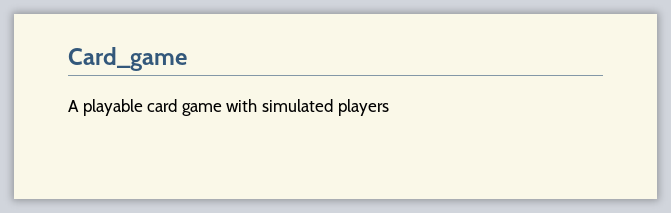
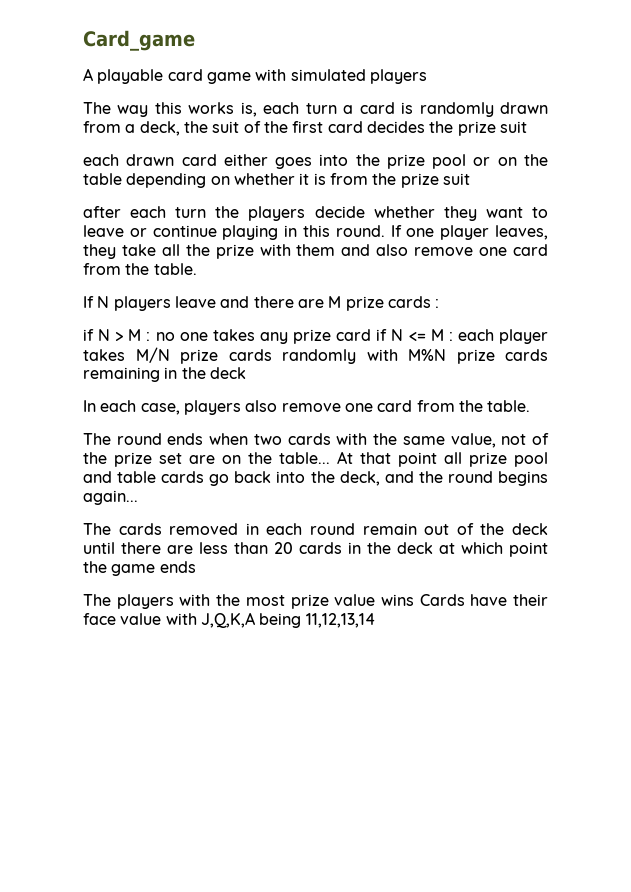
(389, 107) none -> [83,102,548,117] [83,121,527,136] [83,154,548,169] [83,173,470,188] [83,206,548,221] [83,225,549,240] [83,244,549,259] [83,263,197,275] [83,296,440,311] [83,329,549,344] [83,347,548,364] [83,367,246,382] [83,400,531,415] [83,433,550,448] [83,451,548,467] [83,471,548,486] [83,490,138,505] [83,523,549,535] [83,542,548,557] [83,561,196,576] [83,594,548,609] [83,612,375,628] // The way this works is, each turn a card is randomly drawn from a deck, the suit of the first card decides the prize suit // each drawn card either goes into the prize pool or on the table depending on whether it is from the prize suit // after each turn the players decide whether they want to leave or continue playing in this round. If one player leaves, they take all the prize with them and also remove one card from the table. // If N players leave and there are M prize cards : // if N > M : no one takes any prize card if N <= M : each player takes M/N prize cards randomly with M%N prize cards remaining in the deck // In each case, players also remove one card from the table. // The round ends when two cards with the same value, not of the prize set are on the table... At that point all prize pool and table cards go back into the deck, and the round begins again... // The cards removed in each round remain out of the deck until there are less than 20 cards in the deck at which point the game ends // The players with the most prize value wins Cards have their face value with J,Q,K,A being 11,12,13,14

